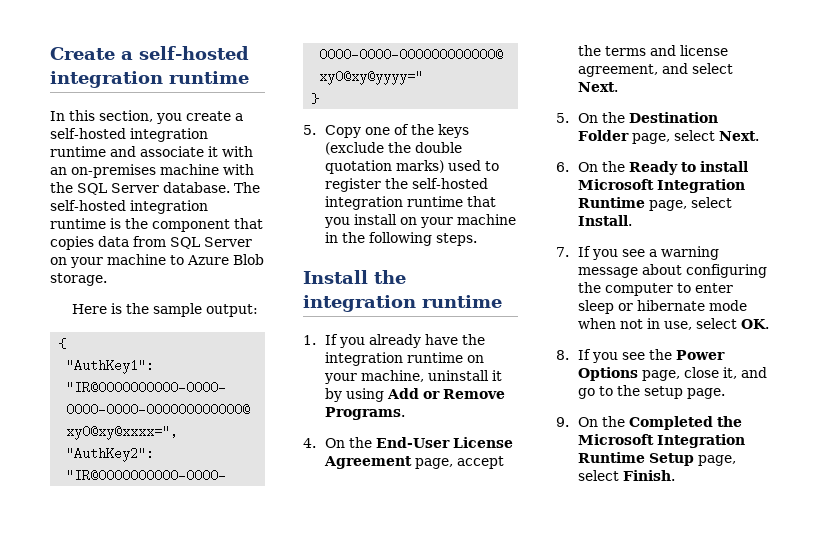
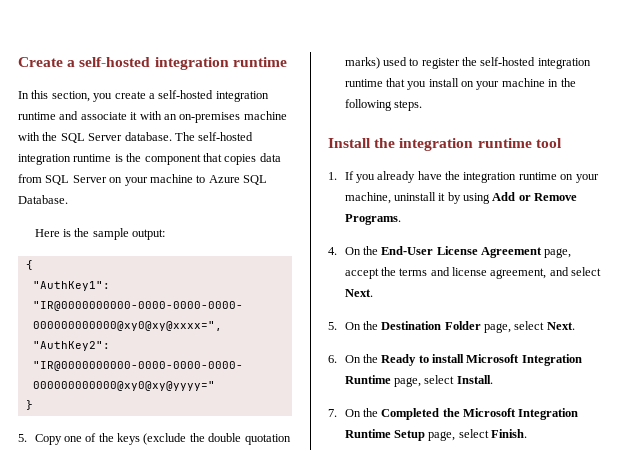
[233,254,264,265] [50,273,107,286] Blob storage. -> [243,175,267,185] [18,195,68,204] SQL Database.
(502, 301) none -> [535,138,562,148] tool
[577,246,719,260] [577,264,767,278] [577,282,733,296] [577,300,747,314] [577,318,769,330] [556,349,725,363] [577,367,767,381] [577,385,725,399] [556,417,569,427] If you see a warning message about configuring the computer to enter sleep or hibernate mode when not in use, select OK. // 8. If you see the Power Options page, close it, and go to the setup page. // 9. -> (337, 413) none

